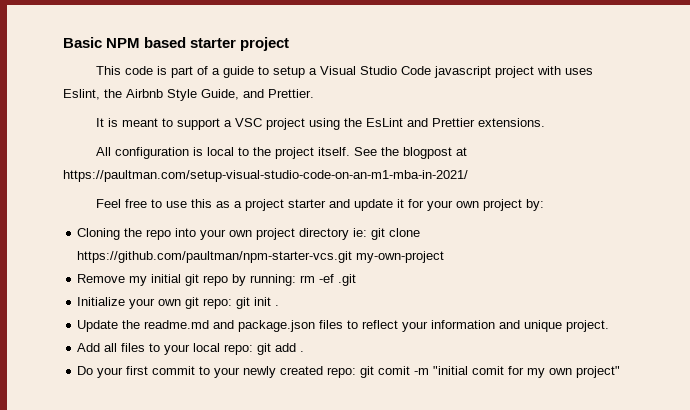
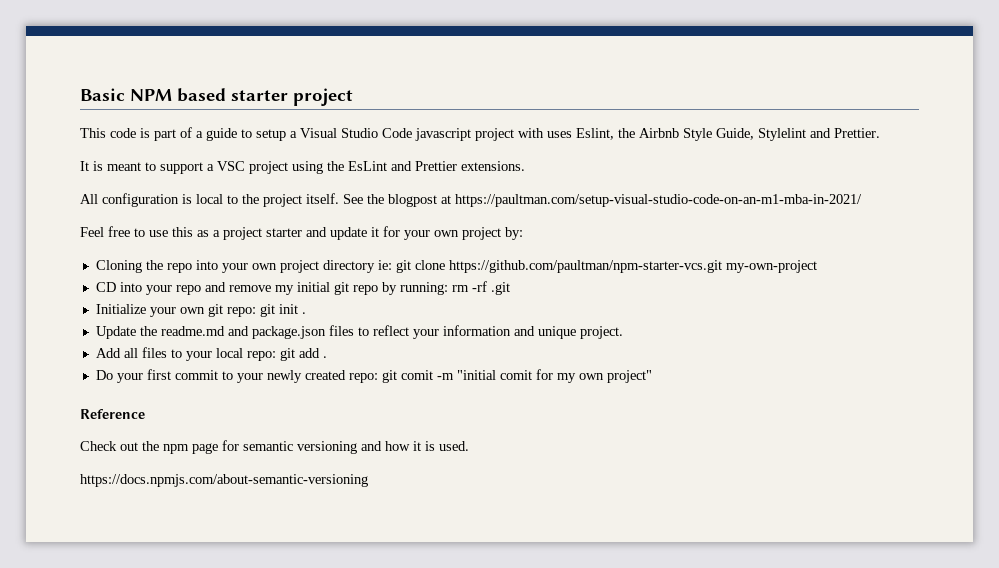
(239, 94) none -> [758,128,806,141] Stylelint
[77,274,126,283] Remove -> [95,282,271,295] CD into your repo and remove
[319,274,335,283] -ef -> [471,281,487,292] -rf
(621, 372) none -> [80,409,145,419] [80,440,469,454] [80,474,368,487] // Reference // Check out the npm page for semantic versioning and how it is used. // https://docs.npmjs.com/about-semantic-versioning

